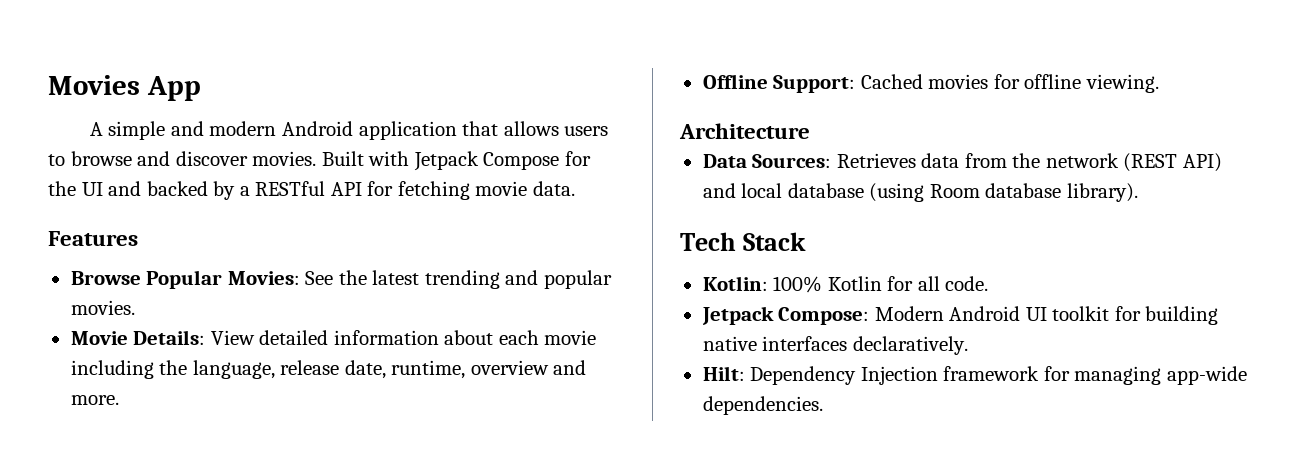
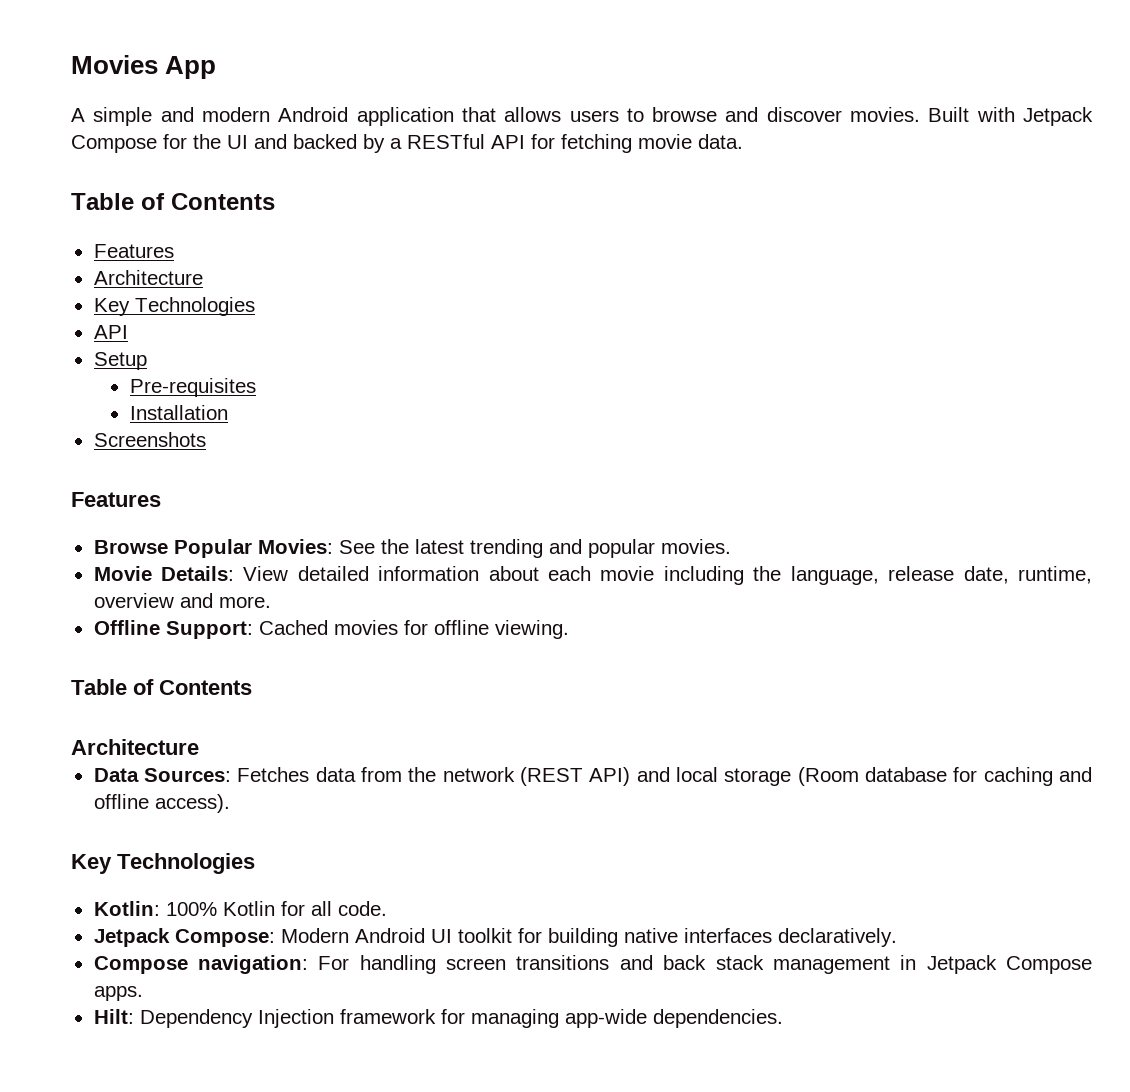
(575, 188) none -> [71,193,275,210] [93,244,174,258] [93,270,203,285] [93,297,255,316] [93,325,128,339] [93,352,147,370] [129,378,256,397] [129,405,228,420] [93,432,206,447] // Table of Contents // Features // Architecture // Key Technologies // API // Setup // Pre-requisites // Installation // Screenshots
(1159, 83) none -> [71,679,252,695] // Table of Contents
[836,153,916,168] Retrieves -> [237,767,310,782] Fetches
[787,183,1138,202] [680,232,806,251] database (using Room database library). // Tech Stack -> [724,767,1093,786] [93,794,230,813] [71,853,255,874] storage (Room database for caching and offline access). // Key Technologies
(968, 345) none -> [93,955,1093,974] [93,986,143,1001] // Compose navigation: For handling screen transitions and back stack management in Jetpack Compose apps.

